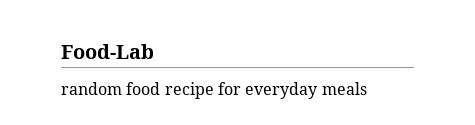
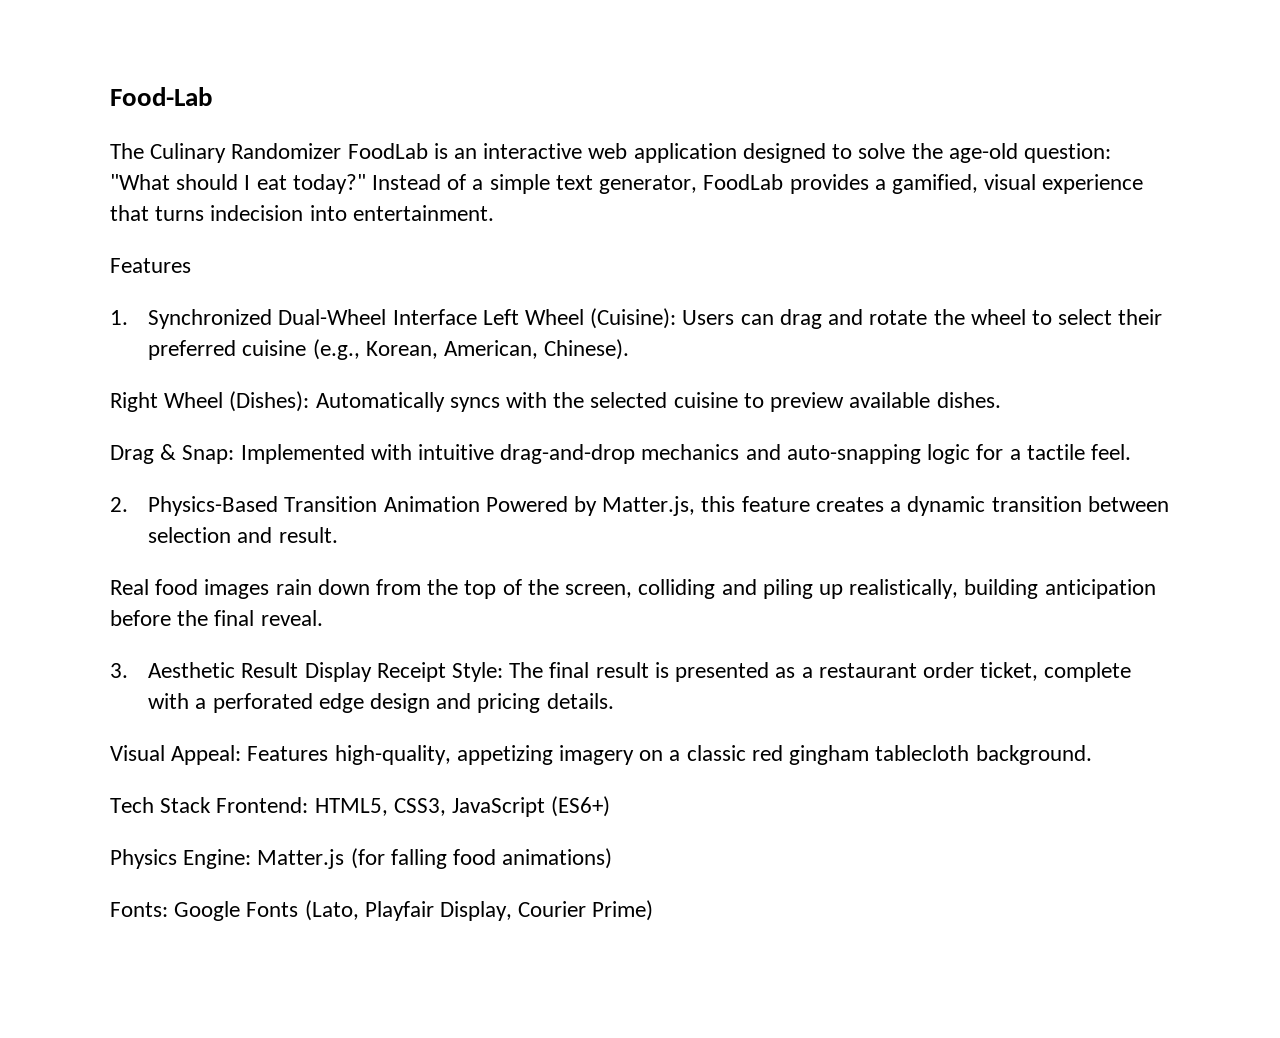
[61,82,367,99] random food recipe for everyday meals -> [110,143,1111,163] [110,174,1144,194] [110,205,494,221] [110,258,191,273] [110,308,1163,329] [148,339,630,360] [110,391,1001,412] [110,444,1131,464] [110,496,1169,516] [148,527,338,543] [110,579,1156,599] [110,610,323,626] [110,662,1132,682] [148,693,614,713] [110,745,1092,765] [110,796,611,817] [110,848,613,869] [110,900,654,921] The Culinary Randomizer FoodLab is an interactive web application designed to solve the age-old question: "What should I eat today?" Instead of a simple text generator, FoodLab provides a gamified, visual experience that turns indecision into entertainment. // Features // 1. Synchronized Dual-Wheel Interface Left Wheel (Cuisine): Users can drag and rotate the wheel to select their preferred cuisine (e.g., Korean, American, Chinese). // Right Wheel (Dishes): Automatically syncs with the selected cuisine to preview available dishes. // Drag & Snap: Implemented with intuitive drag-and-drop mechanics and auto-snapping logic for a tactile feel. // 2. Physics-Based Transition Animation Powered by Matter.js, this feature creates a dynamic transition between selection and result. // Real food images rain down from the top of the screen, colliding and piling up realistically, building anticipation before the final reveal. // 3. Aesthetic Result Display Receipt Style: The final result is presented as a restaurant order ticket, complete with a perforated edge design and pricing details. // Visual Appeal: Features high-quality, appetizing imagery on a classic red gingham tablecloth background. // Tech Stack Frontend: HTML5, CSS3, JavaScript (ES6+) // Physics Engine: Matter.js (for falling food animations) // Fonts: Google Fonts (Lato, Playfair Display, Courier Prime)

